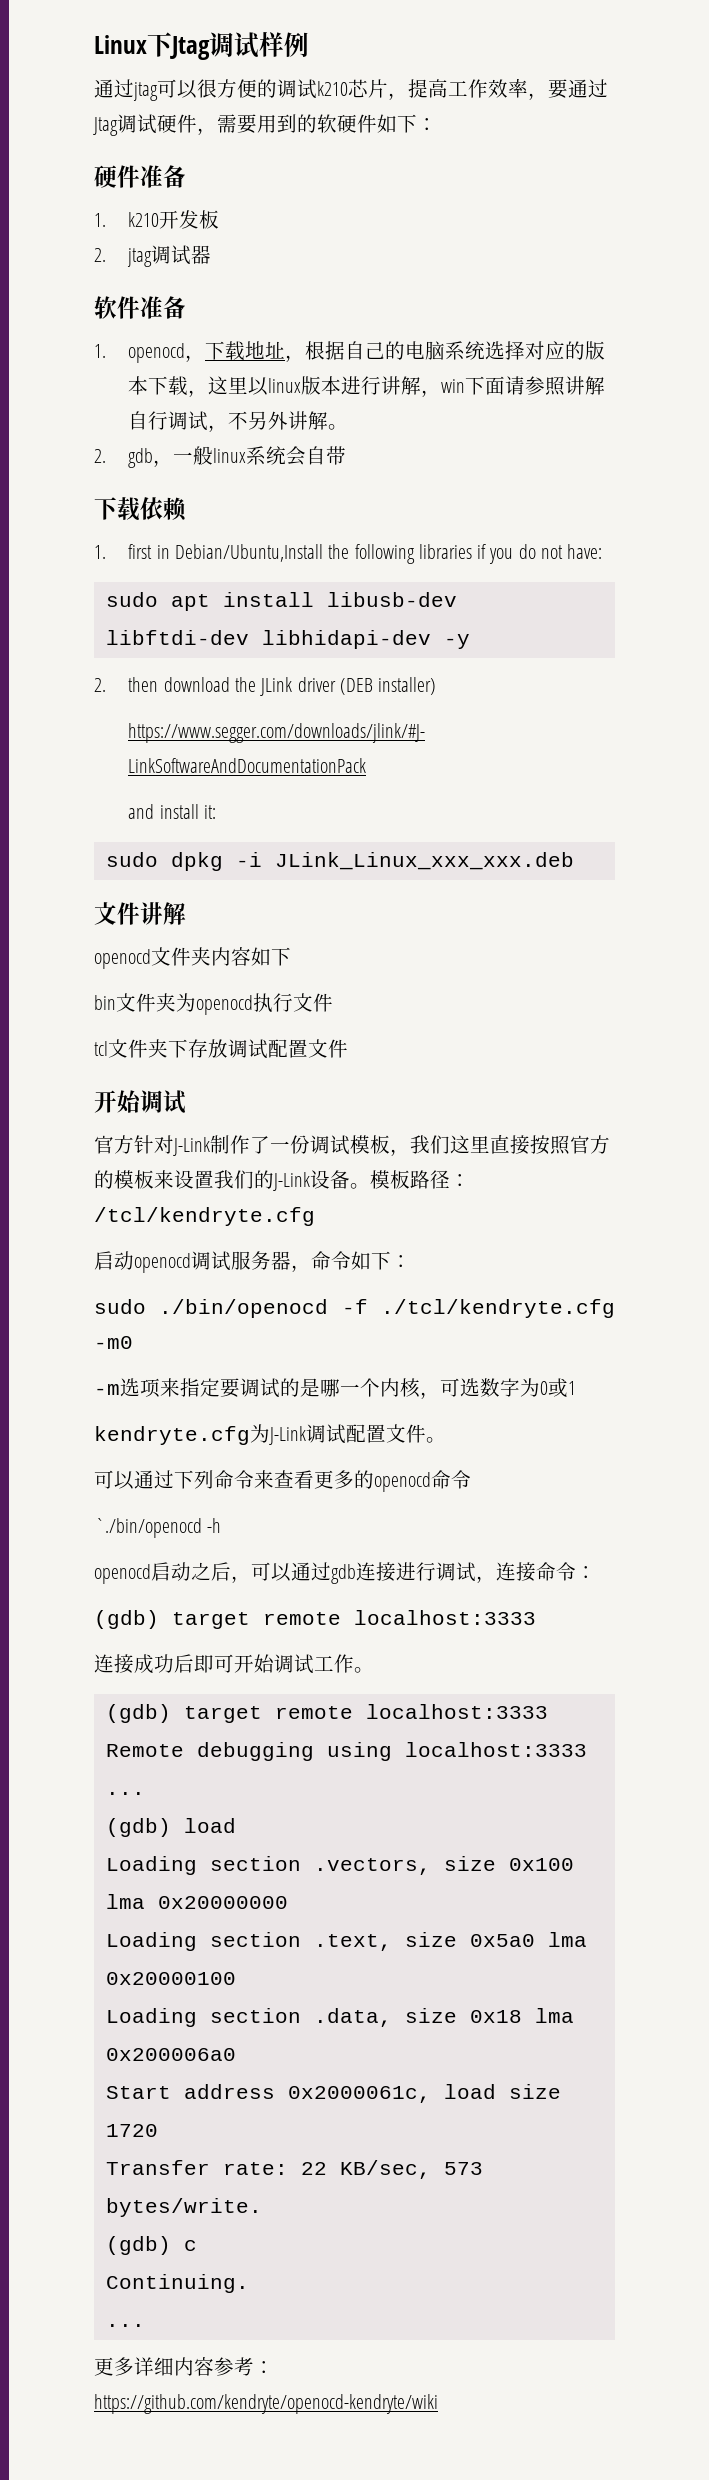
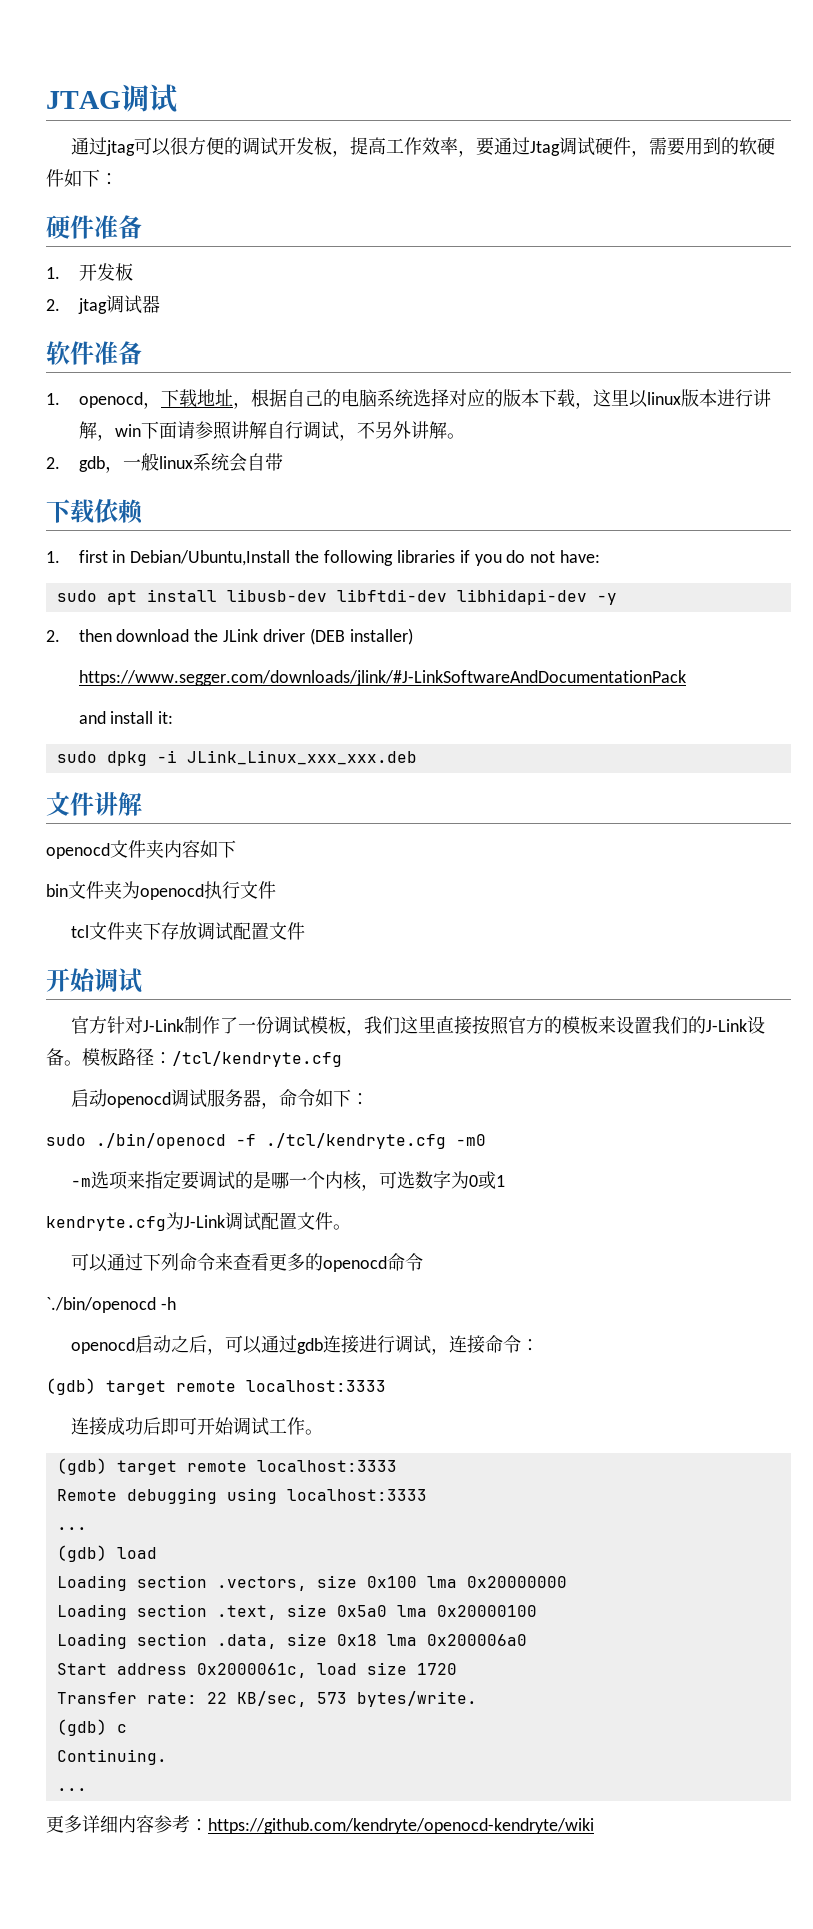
[94,32,309,60] Linux下Jtag调试样例 -> [46,84,177,113] JTAG调试
[317,79,388,98] k210芯片 -> [278,137,333,155] 开发板
[128,212,160,227] k210 -> (60, 273) none

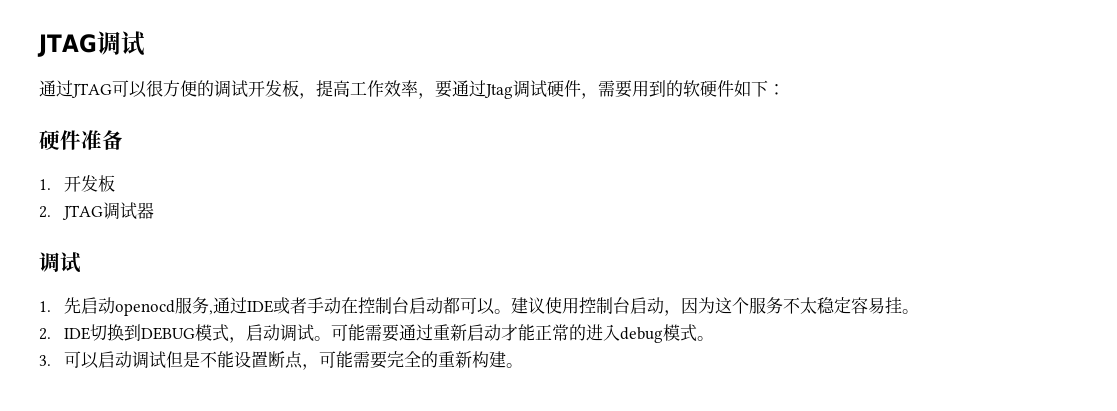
[106,140,136,156] jtag -> [71,83,112,98] JTAG
[77,298,107,314] jtag -> [61,205,103,220] JTAG
[46,341,142,365] [46,388,771,409] [78,421,465,441] [46,453,283,473] [46,499,143,524] [46,550,601,566] [56,589,617,605] [46,628,413,645] [78,670,686,686] [78,711,174,724] [56,750,417,766] [46,792,142,816] [46,840,236,859] [46,881,276,900] [71,922,306,941] [46,968,142,993] [71,1016,766,1036] [46,1048,342,1067] [71,1089,370,1109] [46,1133,486,1149] [71,1170,506,1191] [46,1212,351,1231] [71,1253,424,1272] [46,1297,176,1313] [71,1335,540,1355] [46,1378,386,1395] [71,1417,324,1436] [56,1458,397,1475] [56,1488,427,1504] [56,1527,87,1530] [56,1545,157,1562] [56,1575,567,1591] [56,1604,537,1620] [56,1633,527,1649] [56,1662,457,1678] [56,1691,477,1707] [56,1719,127,1736] [56,1749,167,1765] [56,1788,87,1791] [46,1815,594,1834] 软件准备 // 1. openocd，下载地址，根据自己的电脑系统选择对应的版本下载，这里以linux版本进行讲解，win下面请参照讲解自行调试，不另外讲解。 // 2. gdb，一般linux系统会自带 // 下载依赖 // 1. first in Debian/Ubuntu,Install the following libraries if you do not have: // sudo apt install libusb-dev libftdi-dev libhidapi-dev -y // 2. then download the JLink driver (DEB installer) // https://www.segger.com/downloads/jlink/#J-LinkSoftwareAndDocumentationPack // and install it: // sudo dpkg -i JLink_Linux_xxx_xxx.deb // 文件讲解 // openocd文件夹内容如下 // bin文件夹为openocd执行文件 // tcl文件夹下存放调试配置文件 // 开始调试 // 官方针对J-Link制作了一份调试模板，我们这里直接按照官方的模板来设置我们的J-Link设备。模板路径：/tcl/kendryte.cfg // 启动openocd调试服务器，命令如下： // sudo ./bin/openocd -f ./tcl/kendryte.cfg -m0 // -m选项来指定要调试的是哪一个内核，可选数字为0或1 // kendryte.cfg为J-Link调试配置文件。 // 可以通过下列命令来查看更多的openocd命令 // `./bin/openocd -h // openocd启动之后，可以通过gdb连接进行调试，连接命令： // (gdb) target remote localhost:3333 // 连接成功后即可开始调试工作。 // (gdb) target remote localhost:3333 // Remote debugging using localhost:3333 // ... // (gdb) load // Loading section .vectors, size 0x100 lma 0x20000000 // Loading section .text, size 0x5a0 lma 0x20000100 // Loading section .data, size 0x18 lma 0x200006a0 // Start address 0x2000061c, load size 1720 // Transfer rate: 22 KB/sec, 573 bytes/write. // (gdb) c // Continuing. // ... // 更多详细内容参考：https://github.com/kendryte/openocd-kendryte/wiki -> [39,252,81,273] [39,297,919,316] [39,324,714,343] [39,351,523,370] 调试 // 1.先启动openocd服务,通过IDE或者手动在控制台启动都可以。建议使用控制台启动，因为这个服务不太稳定容易挂。 // 2. IDE切换到DEBUG模式，启动调试。可能需要通过重新启动才能正常的进入debug模式。 // 3.可以启动调试但是不能设置断点，可能需要完全的重新构建。

